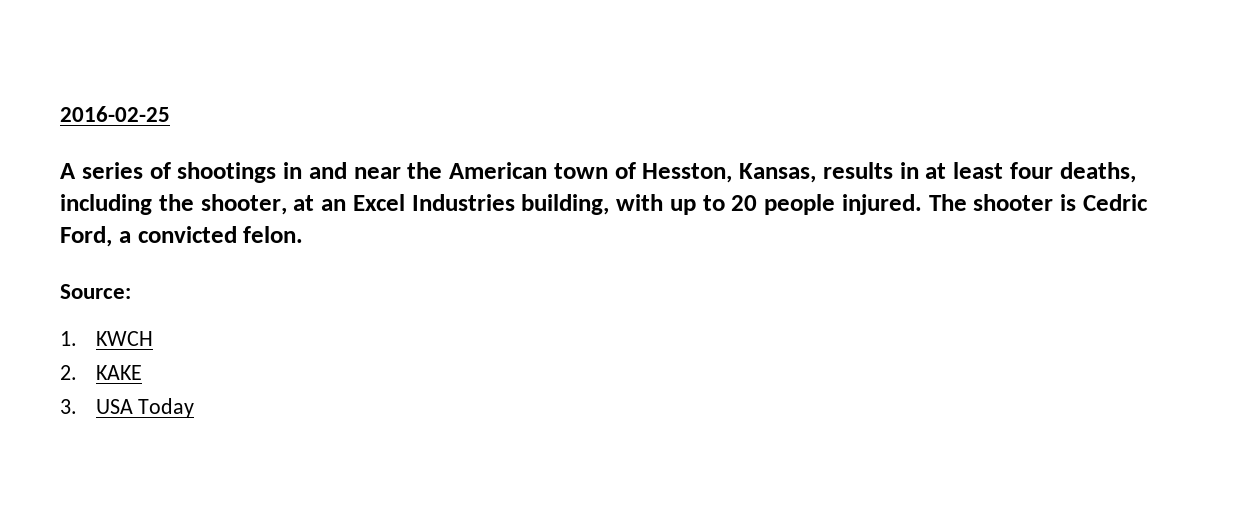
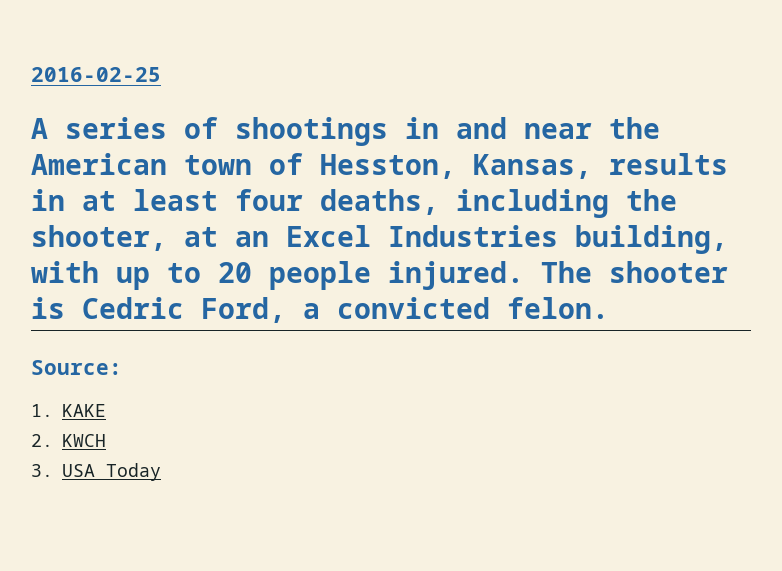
[95,331,153,346] KWCH -> [62,404,106,417] KAKE
[95,365,142,380] KAKE -> [62,434,106,447] KWCH

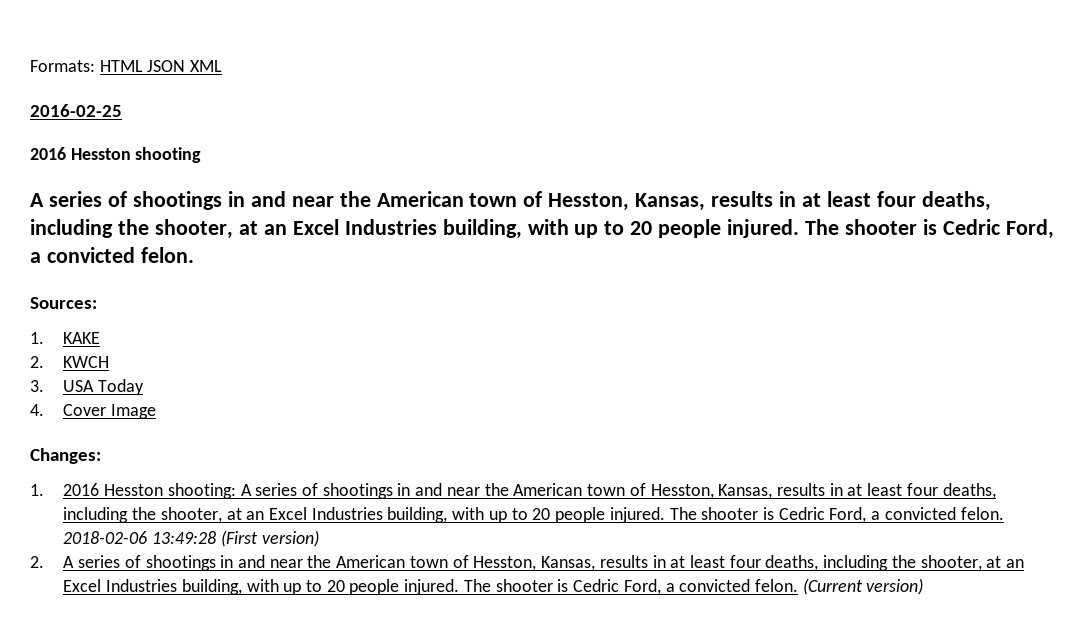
[31,67,161,82] 2016-02-25 -> [30,60,223,72] [30,104,122,117] [30,147,202,163] Formats: HTML JSON XML // 2016-02-25 // 2016 Hesston shooting
[31,360,122,375] Source: -> [30,297,97,309] Sources:
(161, 472) none -> [30,404,157,419] [30,448,101,464] [30,483,996,499] [63,507,1004,523] [63,530,319,547] [30,555,1025,571] [63,578,924,595] // 4. Cover Image // Changes: // 1. 2016 Hesston shooting: A series of shootings in and near the American town of Hesston, Kansas, results in at least four deaths, including the shooter, at an Excel Industries building, with up to 20 people injured. The shooter is Cedric Ford, a convicted felon. 2018-02-06 13:49:28 (First version) // 2. A series of shootings in and near the American town of Hesston, Kansas, results in at least four deaths, including the shooter, at an Excel Industries building, with up to 20 people injured. The shooter is Cedric Ford, a convicted felon. (Current version)

